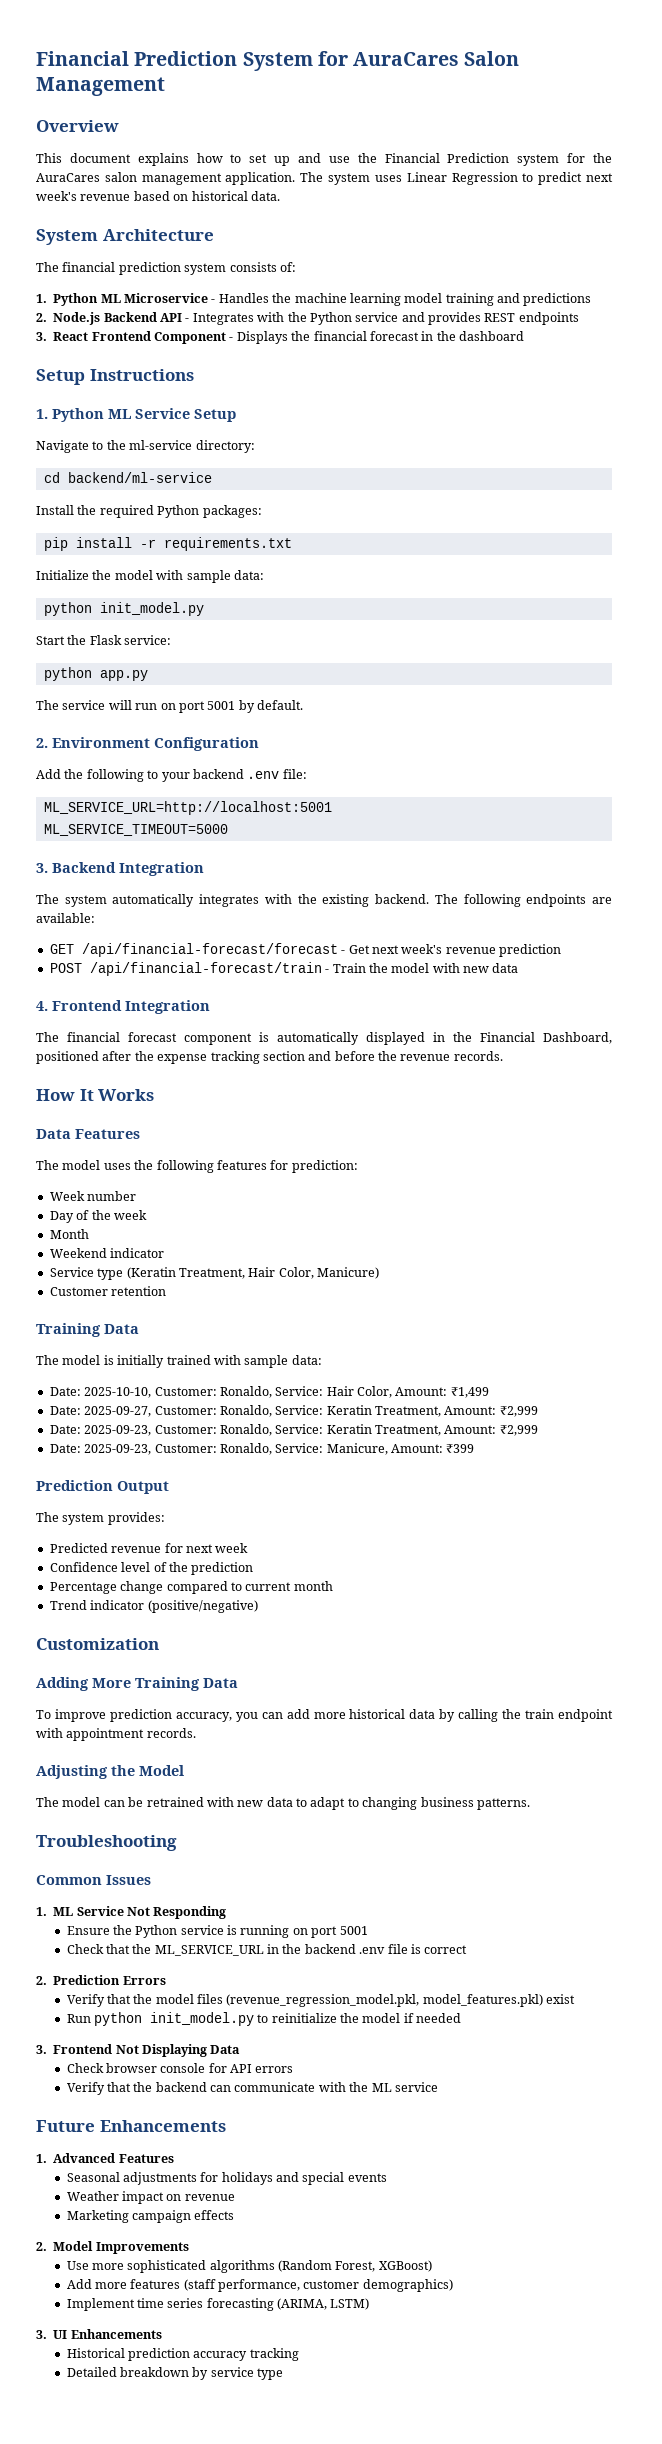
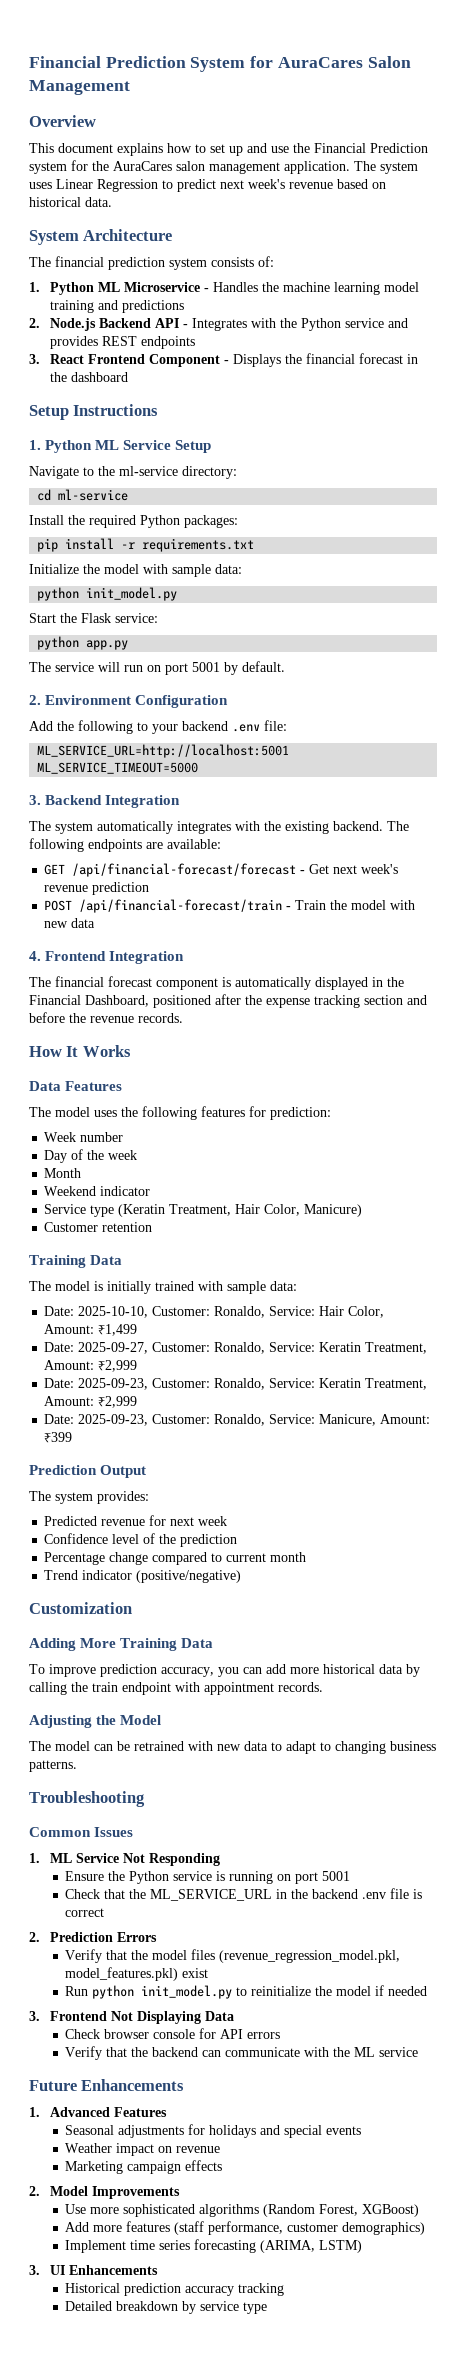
[67,472,212,483] backend/ml-service -> [58,489,129,501] ml-service

